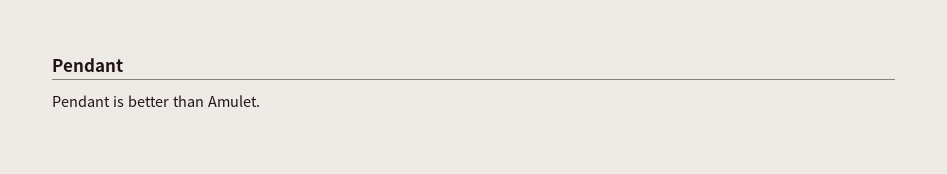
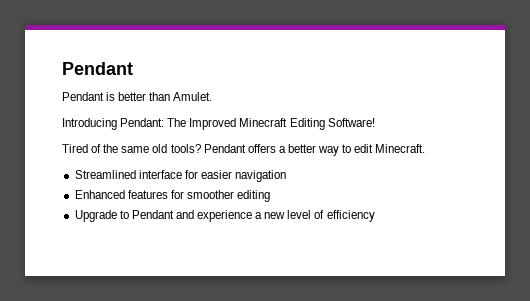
(260, 101) none -> [62,118,375,130] [62,144,426,156] [74,170,287,182] [74,190,271,202] [74,210,375,222] // Introducing Pendant: The Improved Minecraft Editing Software! // Tired of the same old tools? Pendant offers a better way to edit Minecraft. // Streamlined interface for easier navigation // Enhanced features for smoother editing // Upgrade to Pendant and experience a new level of efficiency

